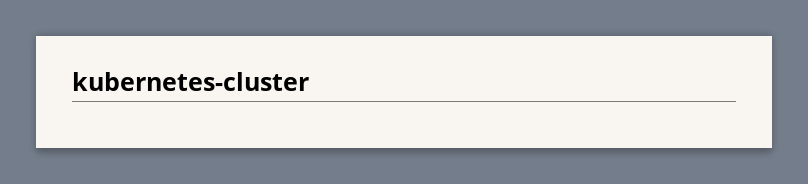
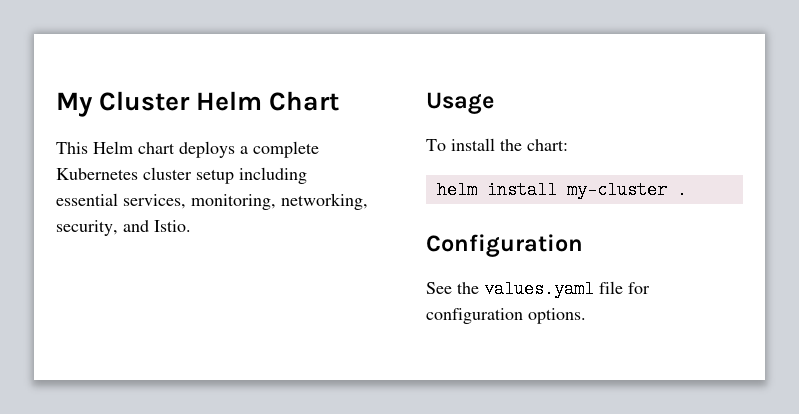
[72,72,309,91] kubernetes-cluster -> [56,91,340,117] [56,141,319,158] [56,167,307,184] [56,193,368,210] [56,220,191,236] [426,92,494,114] [426,138,568,151] [436,181,687,199] [426,234,583,257] [426,280,650,298] [426,308,586,324] My Cluster Helm Chart // This Helm chart deploys a complete Kubernetes cluster setup including essential services, monitoring, networking, security, and Istio. // Usage // To install the chart: // helm install my-cluster . // Configuration // See the values.yaml file for configuration options.

